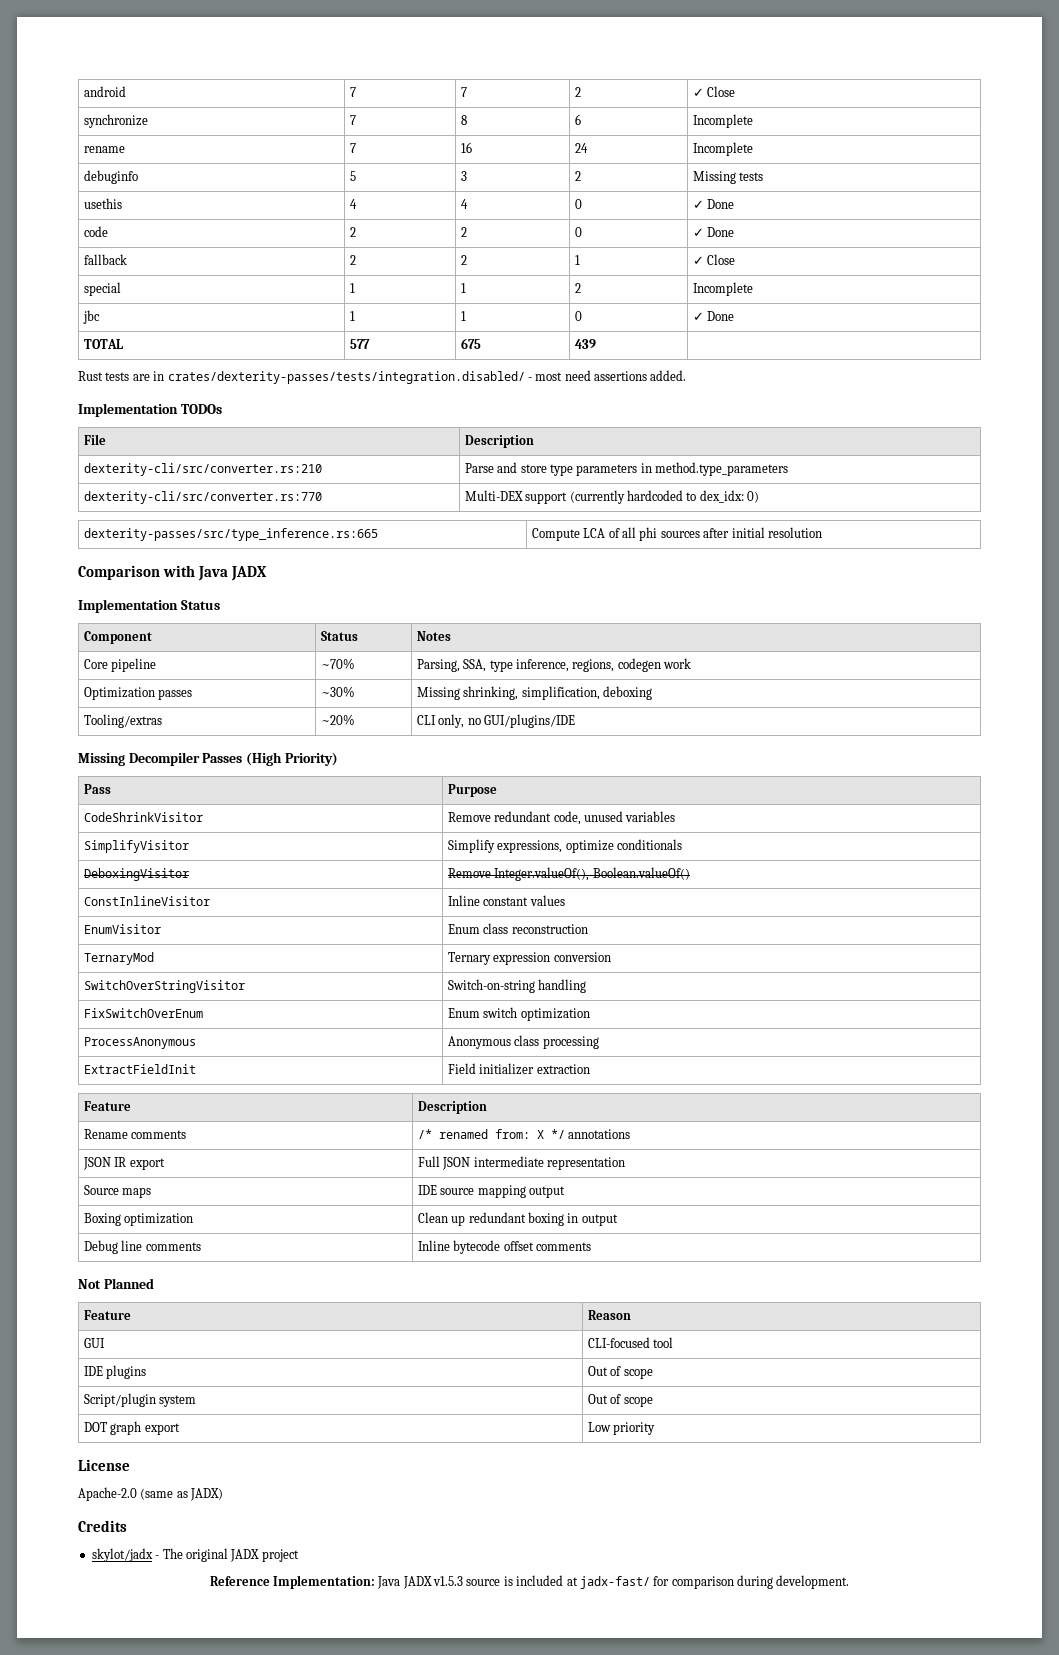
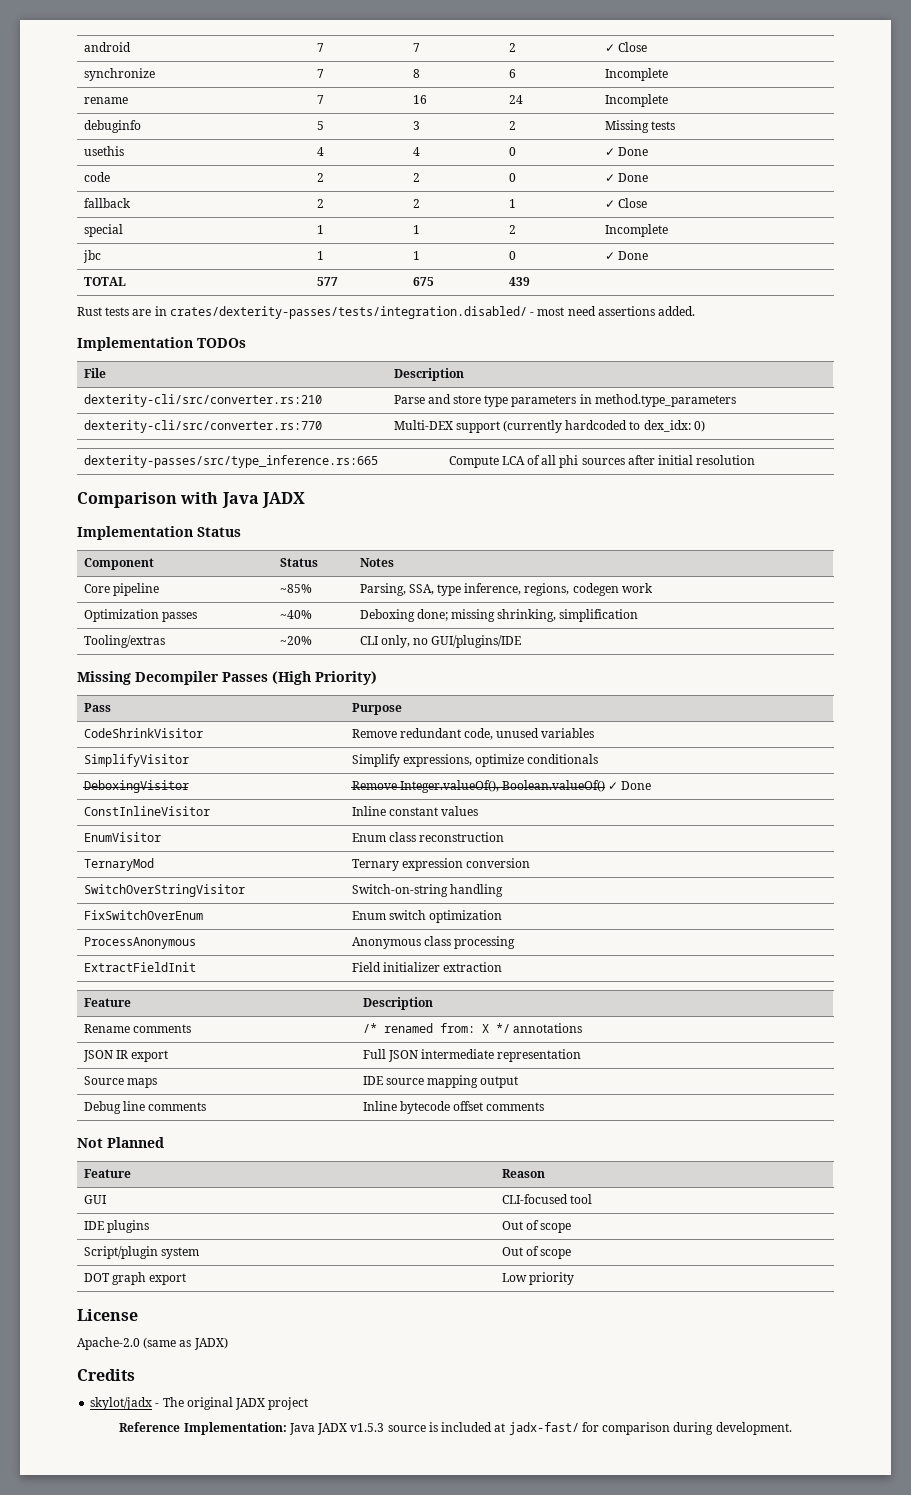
[320,658,355,669] ~70% -> [279,584,312,593] ~85%
[320,686,355,697] [416,686,653,700] ~30% | Missing shrinking, simplification, deboxing -> [279,610,312,619] [359,609,639,622] ~40% | Deboxing done; missing shrinking, simplification
(690, 873) none -> [608,781,652,790] ✓ Done
[83,1213,194,1226] [417,1212,618,1226] // Boxing optimization | Clean up redundant boxing in output -> (519, 1082) none

